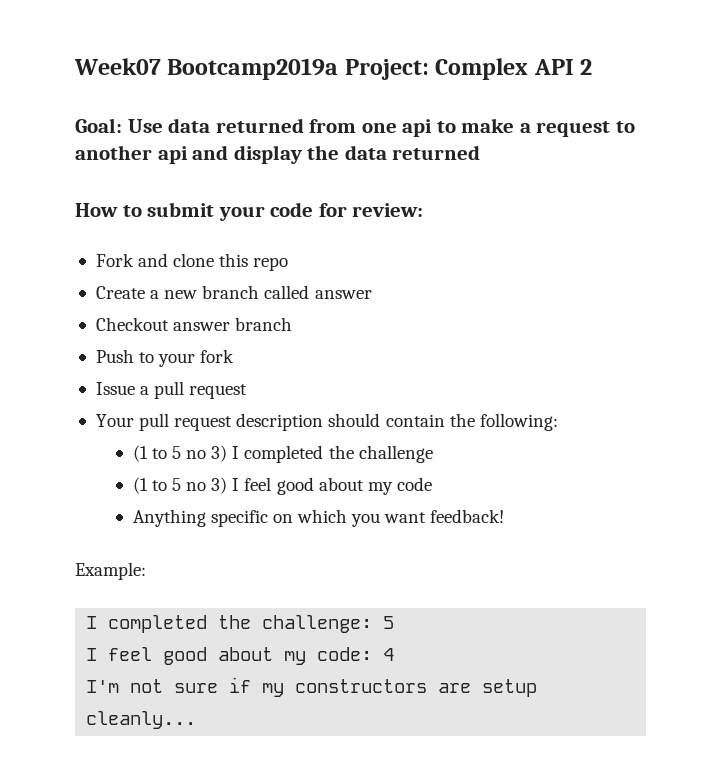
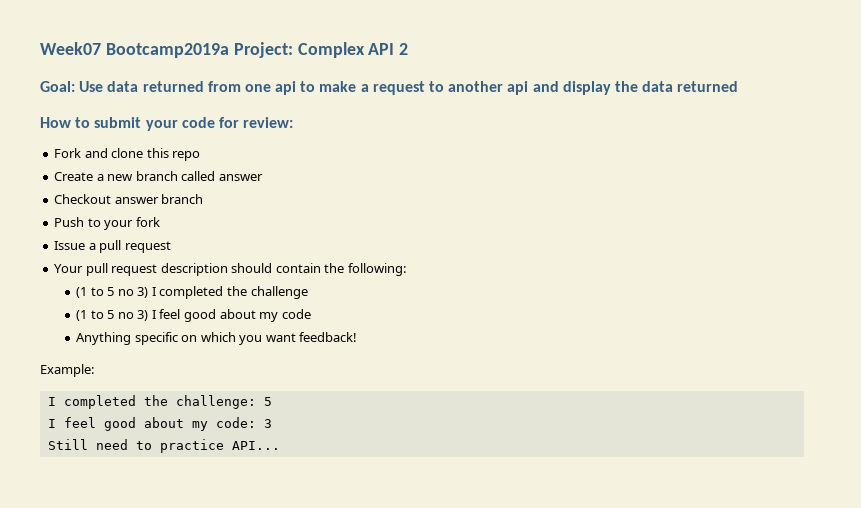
[383,648,395,661] [86,677,538,697] [86,711,197,729] 4 // I'm not sure if my constructors are setup cleanly... -> [263,419,272,428] [47,439,280,453] 3 // Still need to practice API...

